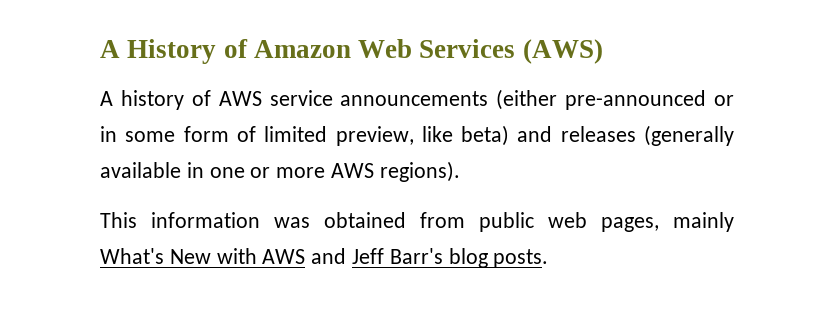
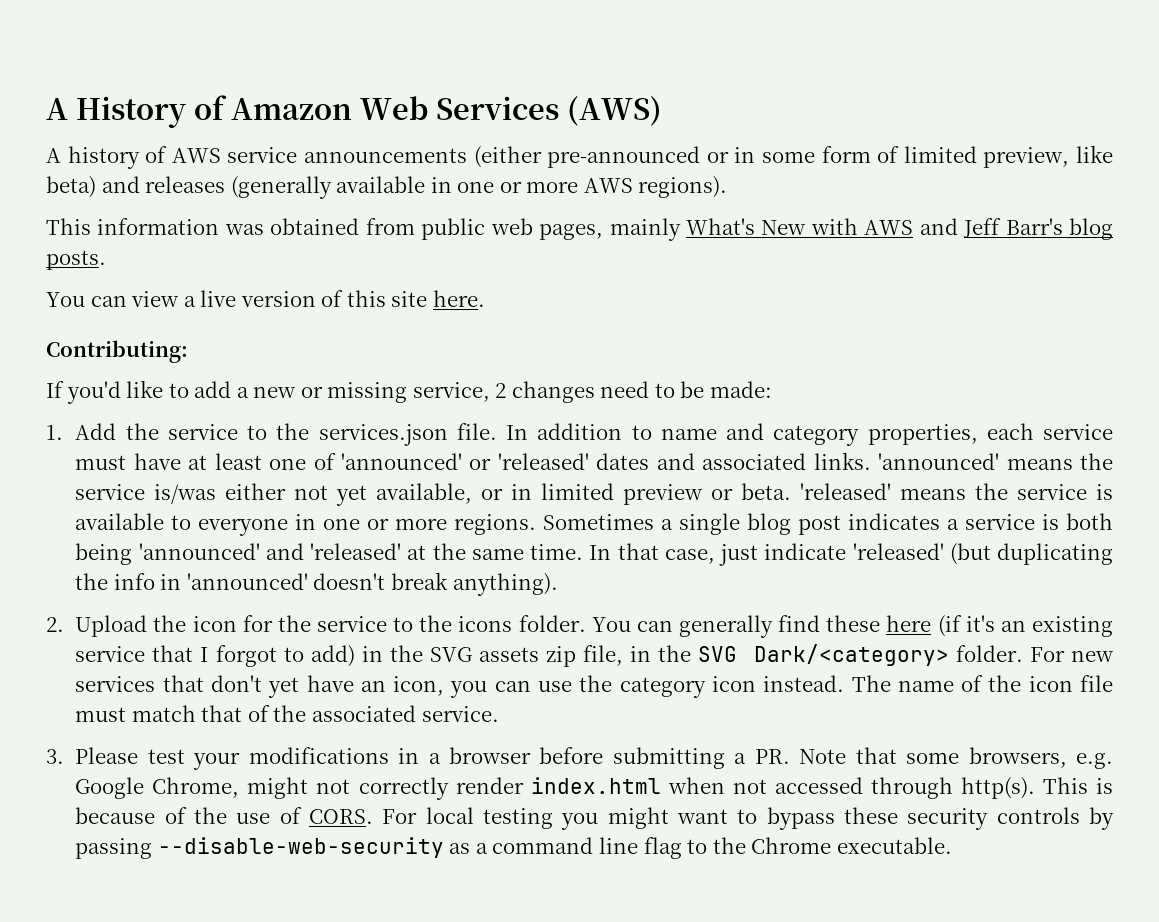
(549, 258) none -> [46,290,485,307] [46,340,188,363] [46,380,773,404] [46,423,1114,446] [75,452,1113,470] [75,483,1113,506] [75,513,1114,536] [75,543,1114,566] [75,572,558,596] [46,615,1113,638] [75,644,1114,667] [75,675,1113,698] [75,705,499,722] [46,747,1113,770] [75,777,1114,800] [75,807,1114,830] [75,837,952,859] // You can view a live version of this site here. // Contributing: // If you'd like to add a new or missing service, 2 changes need to be made: // 1. Add the service to the services.json file. In addition to name and category properties, each service must have at least one of 'announced' or 'released' dates and associated links. 'announced' means the service is/was either not yet available, or in limited preview or beta. 'released' means the service is available to everyone in one or more regions. Sometimes a single blog post indicates a service is both being 'announced' and 'released' at the same time. In that case, just indicate 'released' (but duplicating the info in 'announced' doesn't break anything). // 2. Upload the icon for the service to the icons folder. You can generally find these here (if it's an existing service that I forgot to add) in the SVG assets zip file, in the SVG Dark/<category> folder. For new services that don't yet have an icon, you can use the category icon instead. The name of the icon file must match that of the associated service. // 3. Please test your modifications in a browser before submitting a PR. Note that some browsers, e.g. Google Chrome, might not correctly render index.html when not accessed through http(s). This is because of the use of CORS. For local testing you might want to bypass these security controls by passing --disable-web-security as a command line flag to the Chrome executable.

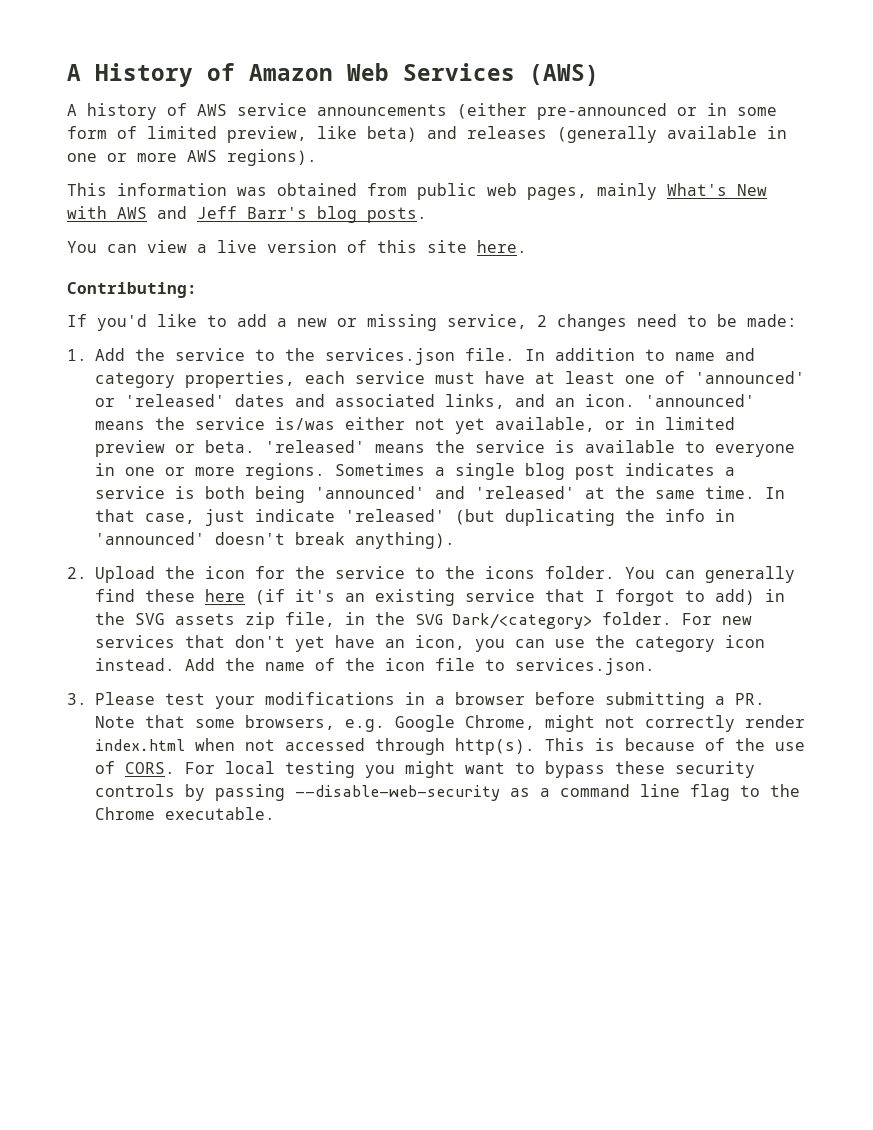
[813,452,871,470] links. -> [445,394,635,409] links, and an icon.
[851,675,891,692] The -> [185,658,255,671] Add the
[75,705,499,722] must match that of the associated service. -> [485,658,655,675] to services.json.

